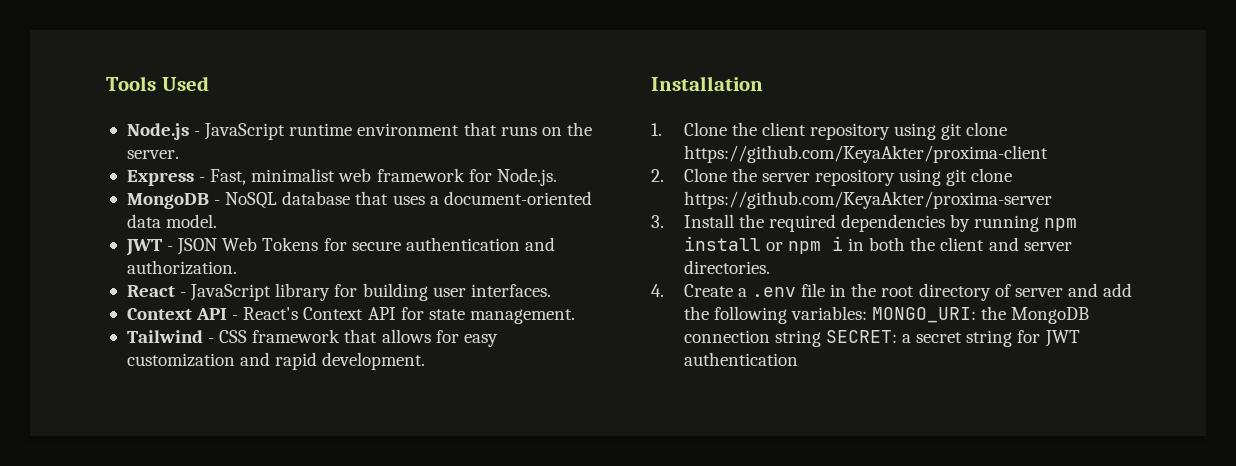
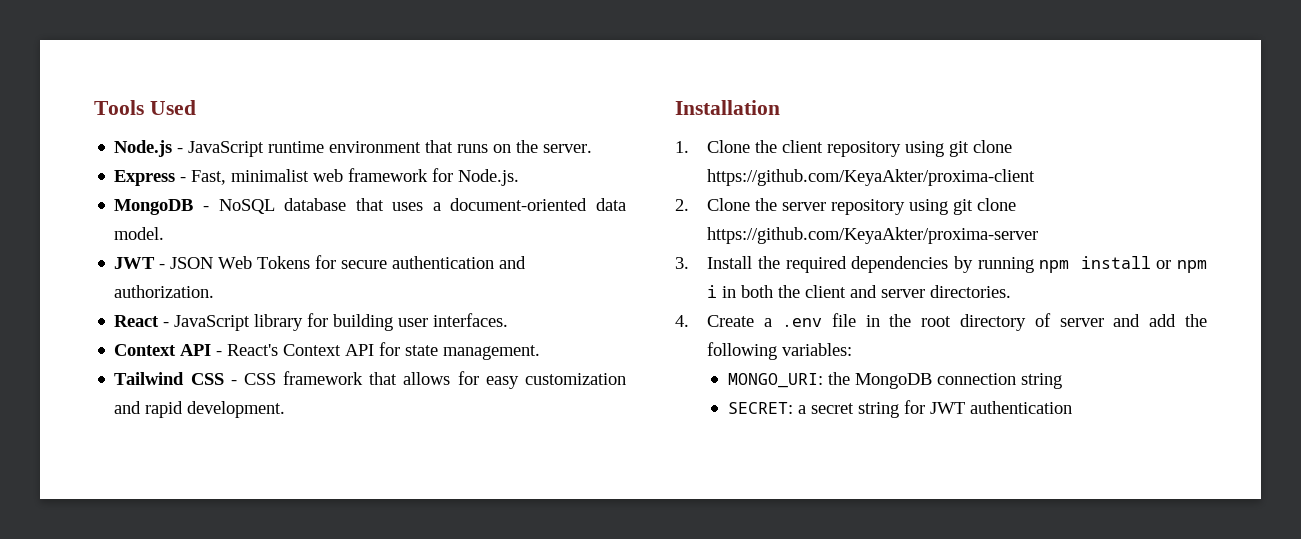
(203, 336) none -> [190,373,224,385] CSS
(867, 313) none -> (853, 349) //
(821, 338) none -> (1062, 381) //

